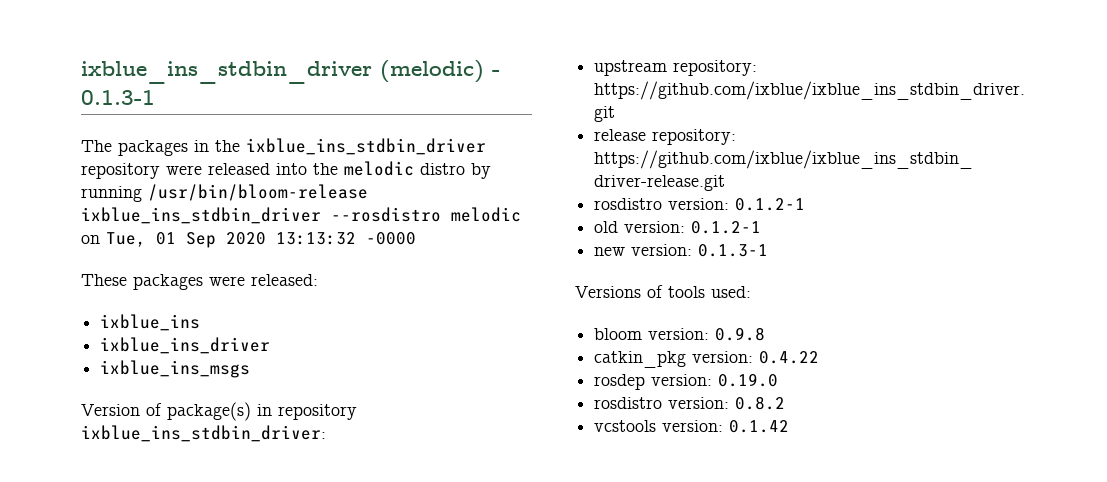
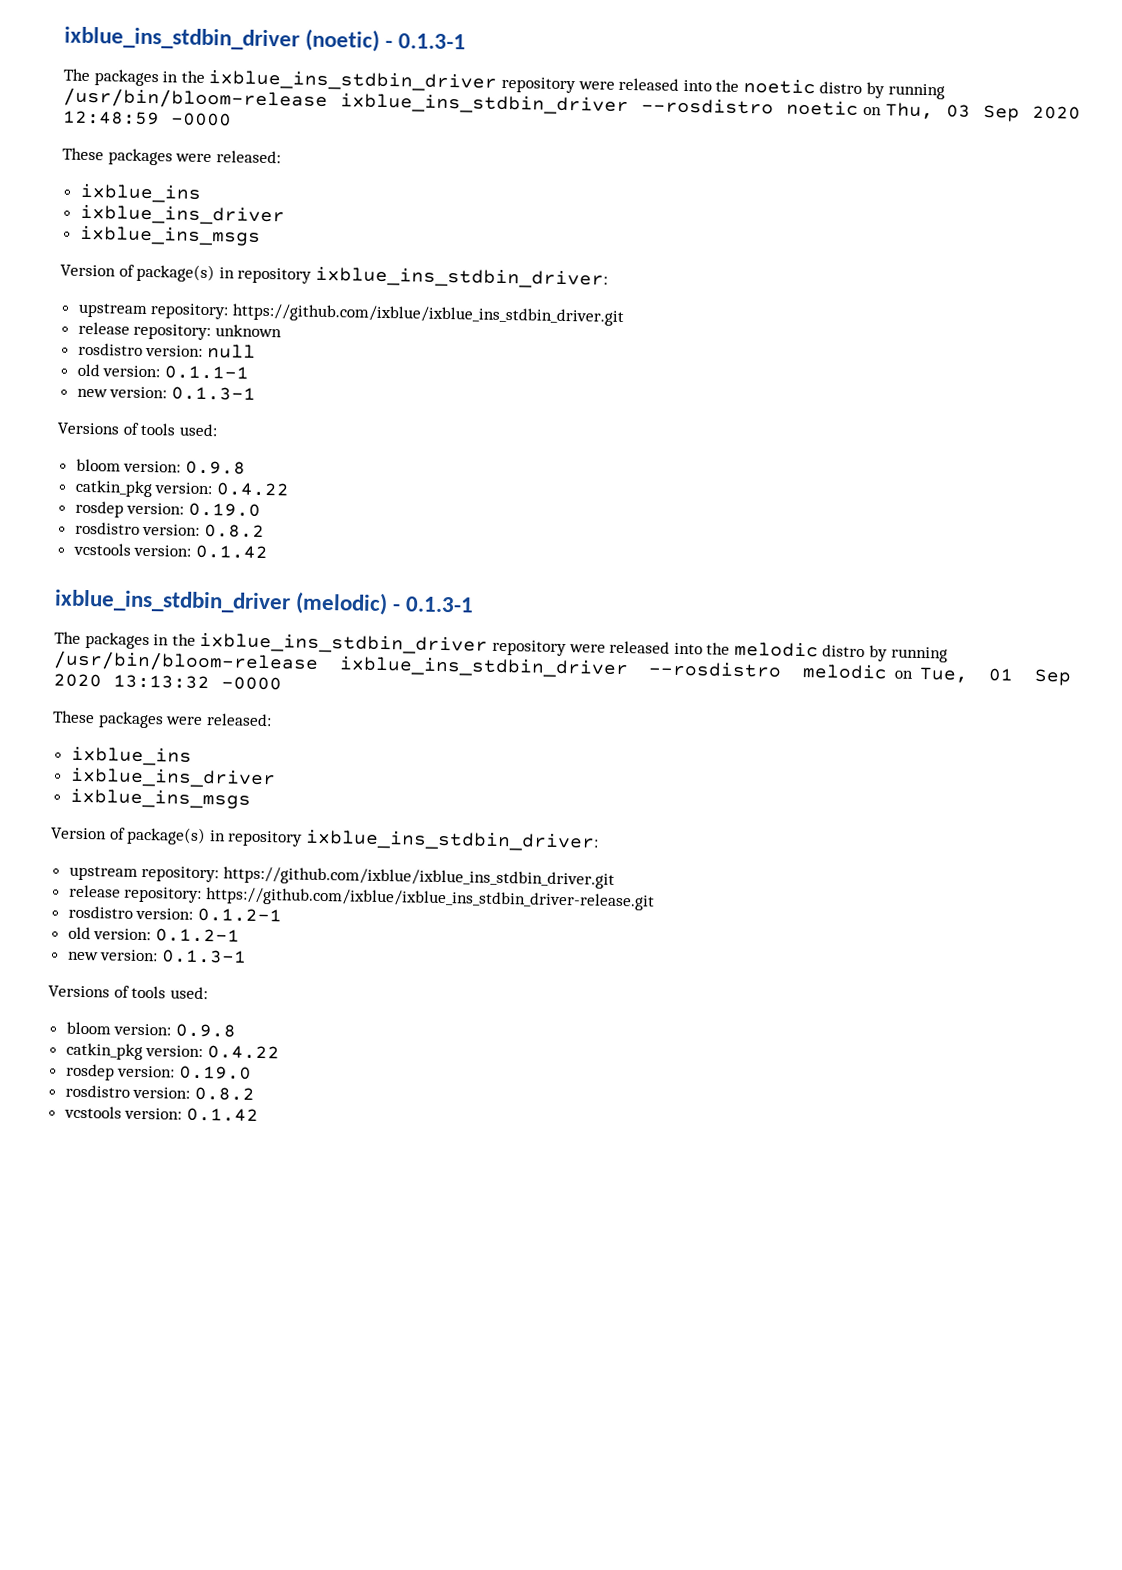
[81,61,372,84] ixblue_ins_stdbin_driver -> [64,26,467,52] [63,68,945,100] [63,87,1081,122] [63,110,232,127] [62,147,281,166] [79,183,201,203] [79,204,285,226] [79,225,261,246] [60,263,608,289] [77,302,624,326] [77,321,282,341] [77,342,256,359] [76,363,249,380] [76,386,256,401] [57,422,217,437] [75,458,246,475] [74,479,290,498] [74,500,261,518] [74,521,265,538] [72,542,268,560] [54,589,291,614] ixblue_ins_stdbin_driver (noetic) - 0.1.3-1 // The packages in the ixblue_ins_stdbin_driver repository were released into the noetic distro by running /usr/bin/bloom-release ixblue_ins_stdbin_driver --rosdistro noetic on Thu, 03 Sep 2020 12:48:59 -0000 // These packages were released: // ixblue_ins // ixblue_ins_driver // ixblue_ins_msgs // Version of package(s) in repository ixblue_ins_stdbin_driver: // upstream repository: https://github.com/ixblue/ixblue_ins_stdbin_driver.git // release repository: unknown // rosdistro version: null // old version: 0.1.1-1 // new version: 0.1.3-1 // Versions of tools used: // bloom version: 0.9.8 // catkin_pkg version: 0.4.22 // rosdep version: 0.19.0 // rosdistro version: 0.8.2 // vcstools version: 0.1.42 // ixblue_ins_stdbin_driver

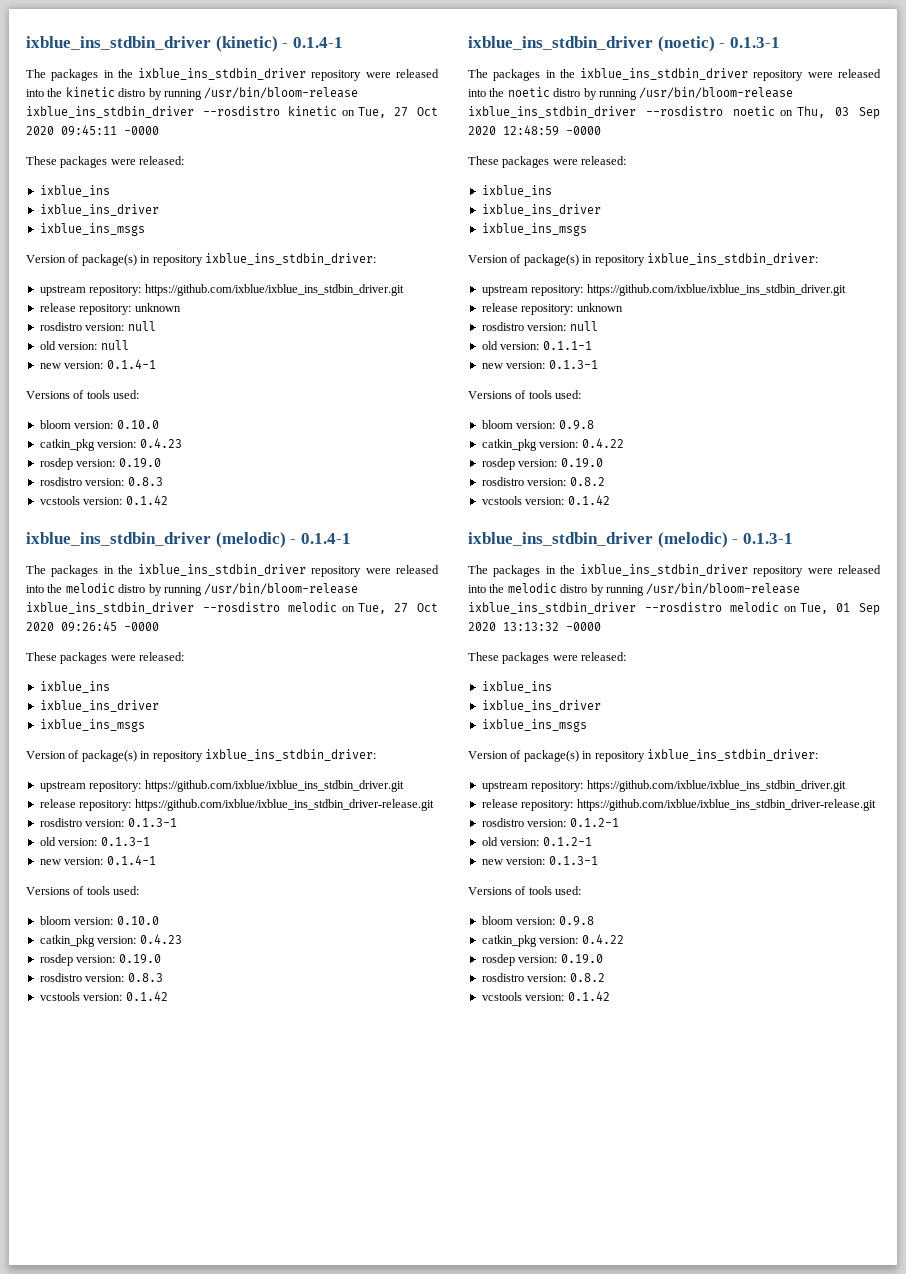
[64,26,300,51] ixblue_ins_stdbin_driver -> [26,36,343,52] [26,68,439,81] [26,87,359,100] [26,106,438,118] [26,125,159,136] [26,156,185,168] [39,185,110,197] [39,204,159,216] [39,223,145,236] [26,253,376,266] [39,284,404,296] [39,303,181,315] [39,321,156,331] [39,340,129,350] [39,359,156,369] [26,390,140,399] [39,420,159,429] [39,438,182,451] [39,458,161,470] [39,477,163,486] [39,495,168,505] [26,532,351,548] [26,564,439,577] [26,583,359,596] [26,602,438,614] [26,621,159,632] [26,652,185,664] [39,681,110,693] [39,700,159,712] [39,719,145,732] [26,749,376,762] [39,780,404,792] [39,799,434,811] [39,818,177,827] [39,837,150,846] [39,855,156,865] [26,886,140,895] [39,916,159,925] [39,934,182,947] [39,954,161,966] [39,973,163,982] [39,991,168,1001] [468,36,653,50] ixblue_ins_stdbin_driver (kinetic) - 0.1.4-1 // The packages in the ixblue_ins_stdbin_driver repository were released into the kinetic distro by running /usr/bin/bloom-release ixblue_ins_stdbin_driver --rosdistro kinetic on Tue, 27 Oct 2020 09:45:11 -0000 // These packages were released: // ixblue_ins // ixblue_ins_driver // ixblue_ins_msgs // Version of package(s) in repository ixblue_ins_stdbin_driver: // upstream repository: https://github.com/ixblue/ixblue_ins_stdbin_driver.git // release repository: unknown // rosdistro version: null // old version: null // new version: 0.1.4-1 // Versions of tools used: // bloom version: 0.10.0 // catkin_pkg version: 0.4.23 // rosdep version: 0.19.0 // rosdistro version: 0.8.3 // vcstools version: 0.1.42 // ixblue_ins_stdbin_driver (melodic) - 0.1.4-1 // The packages in the ixblue_ins_stdbin_driver repository were released into the melodic distro by running /usr/bin/bloom-release ixblue_ins_stdbin_driver --rosdistro melodic on Tue, 27 Oct 2020 09:26:45 -0000 // These packages were released: // ixblue_ins // ixblue_ins_driver // ixblue_ins_msgs // Version of package(s) in repository ixblue_ins_stdbin_driver: // upstream repository: https://github.com/ixblue/ixblue_ins_stdbin_driver.git // release repository: https://github.com/ixblue/ixblue_ins_stdbin_driver-release.git // rosdistro version: 0.1.3-1 // old version: 0.1.3-1 // new version: 0.1.4-1 // Versions of tools used: // bloom version: 0.10.0 // catkin_pkg version: 0.4.23 // rosdep version: 0.19.0 // rosdistro version: 0.8.3 // vcstools version: 0.1.42 // ixblue_ins_stdbin_driver

